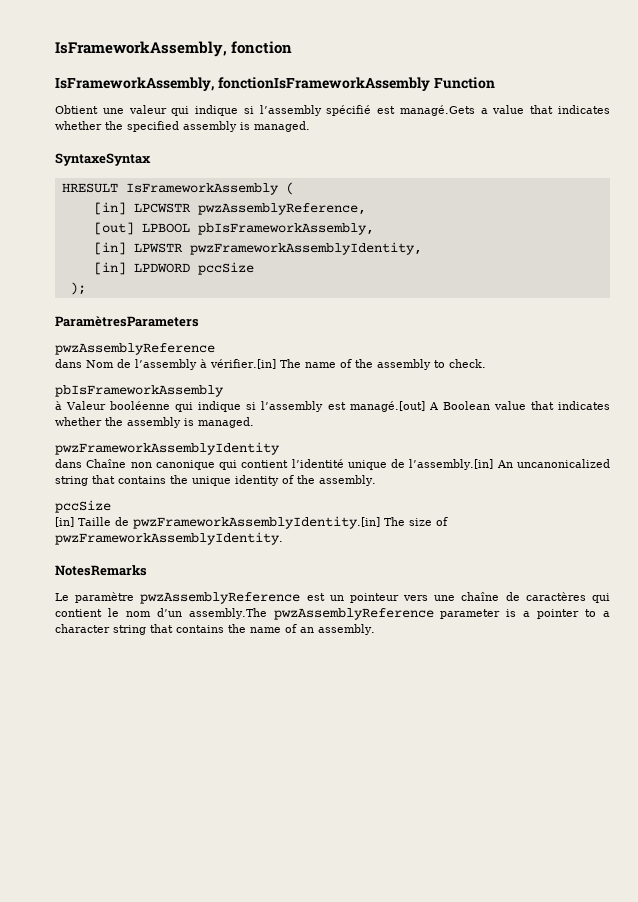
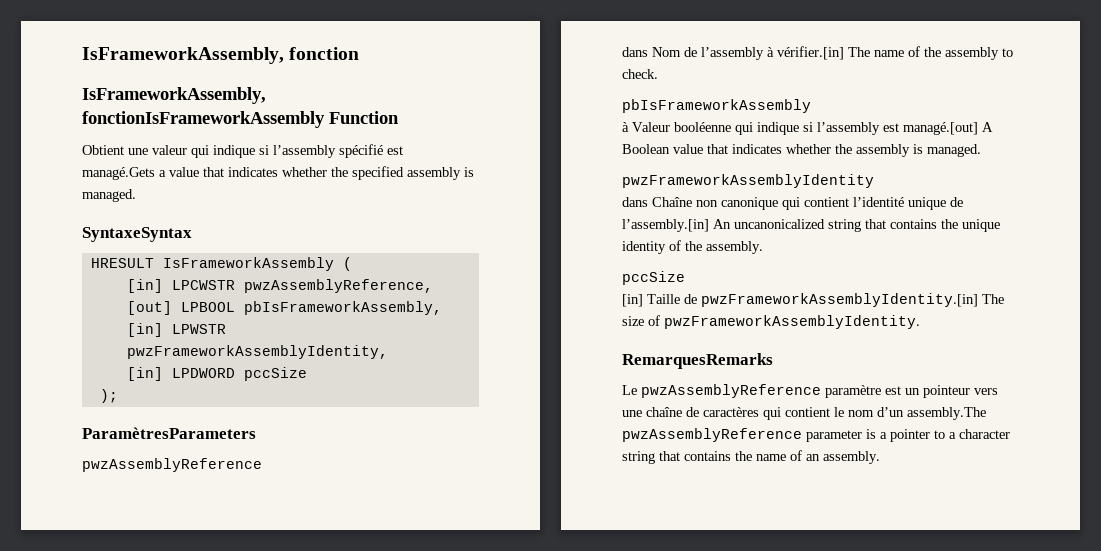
[55,565,147,576] NotesRemarks -> [622,353,773,369] RemarquesRemarks
[75,592,301,604] paramètre pwzAssemblyReference -> [641,384,881,398] pwzAssemblyReference paramètre

